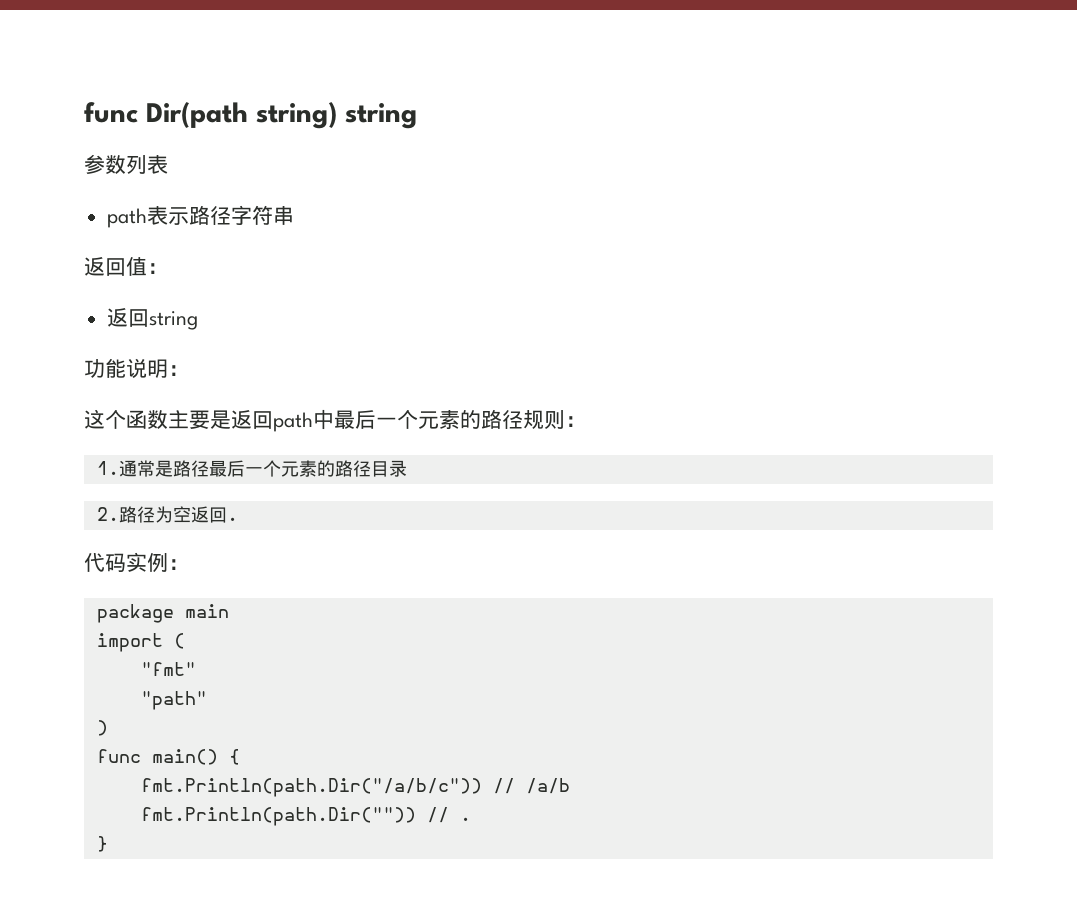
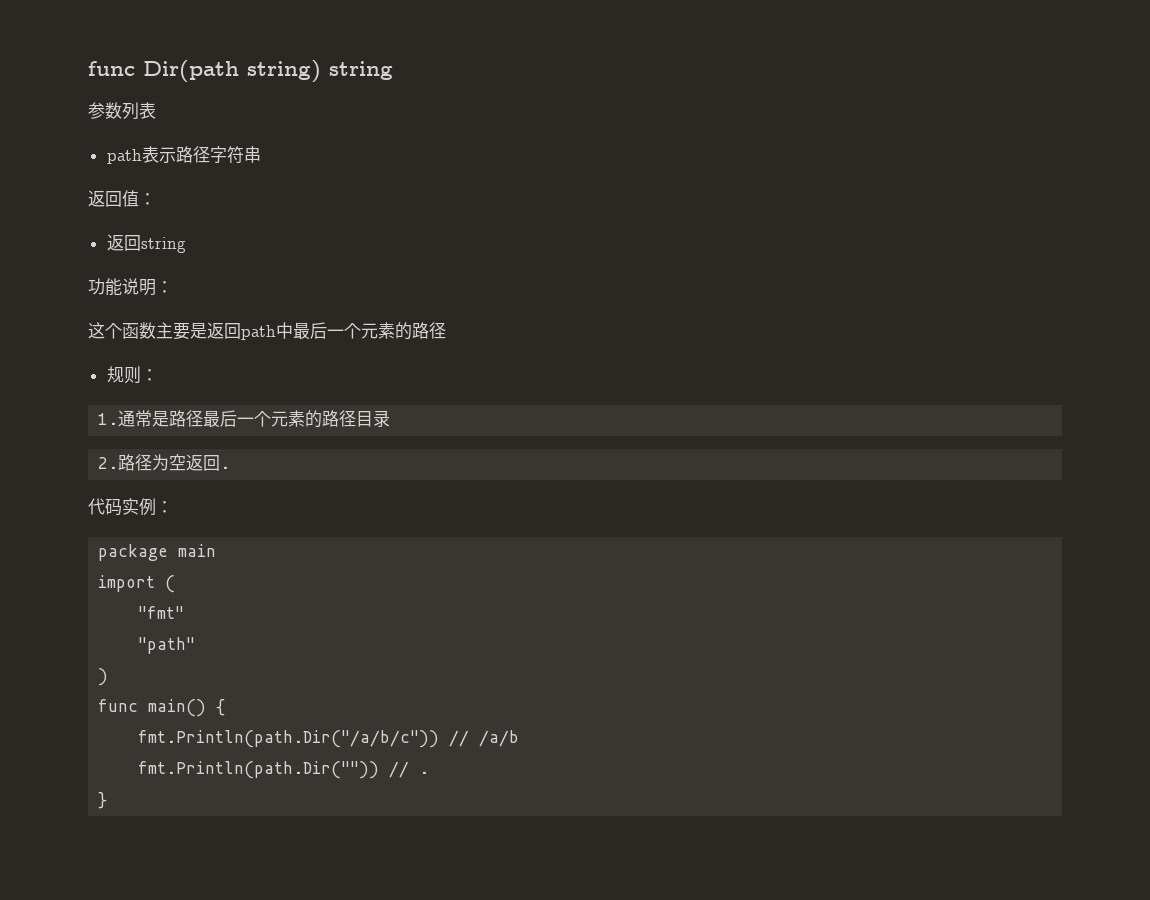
(523, 419) none -> (446, 330) //

